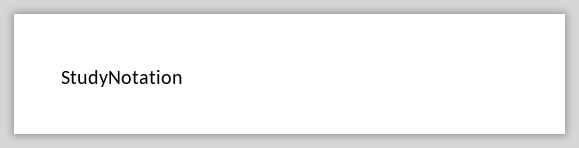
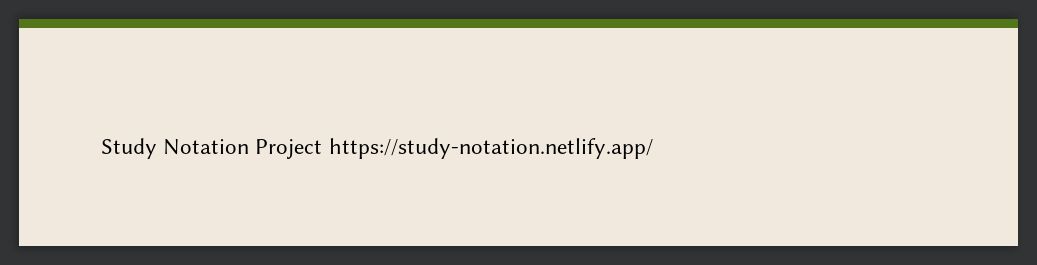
[61,70,183,87] StudyNotation -> [101,138,653,159] Study Notation Project https://study-notation.netlify.app/

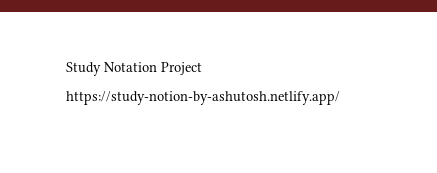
[328,138,653,159] https://study-notation.netlify.app/ -> [66,91,340,105] // https://study-notion-by-ashutosh.netlify.app/

